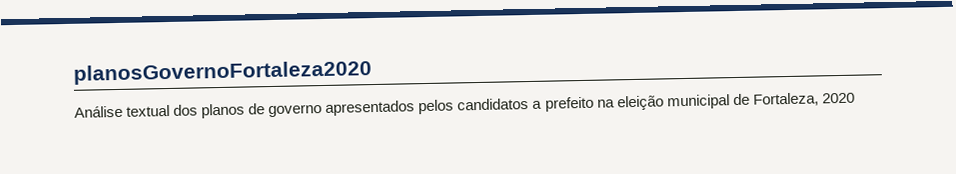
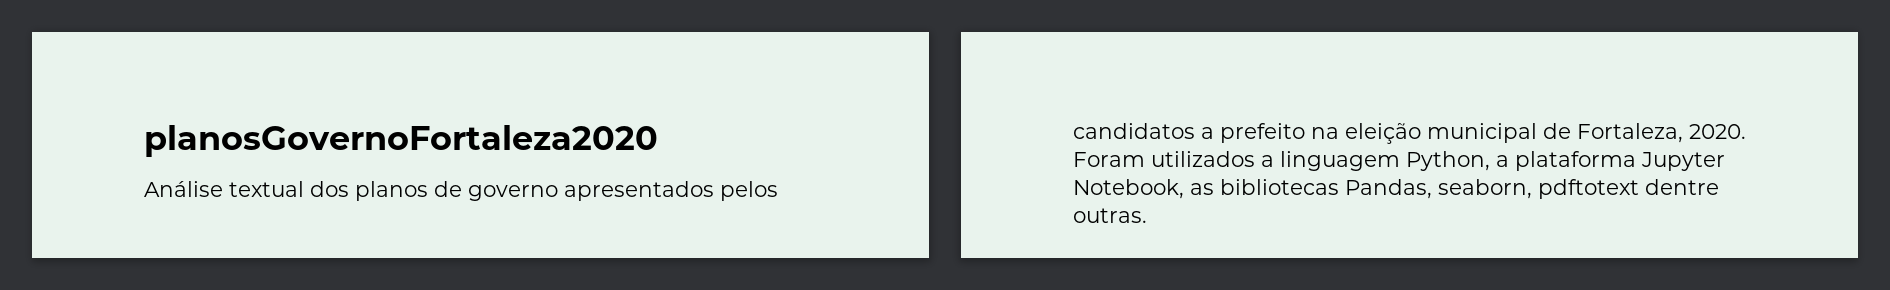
[821,92,855,104] 2020 -> [1689,124,1746,139] [1073,151,1725,171] [1073,179,1719,199] [1073,208,1147,223] 2020. Foram utilizados a linguagem Python, a plataforma Jupyter Notebook, as bibliotecas Pandas, seaborn, pdftotext dentre outras.

